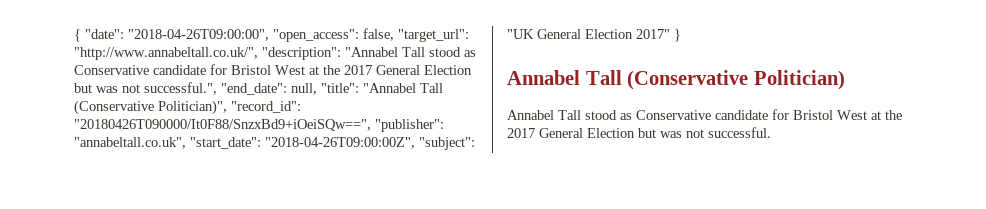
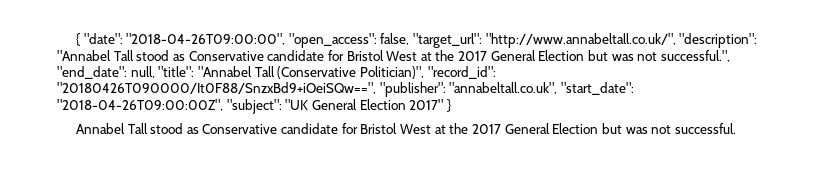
[507,70,845,90] // Annabel Tall (Conservative Politician) -> (451, 105) none

